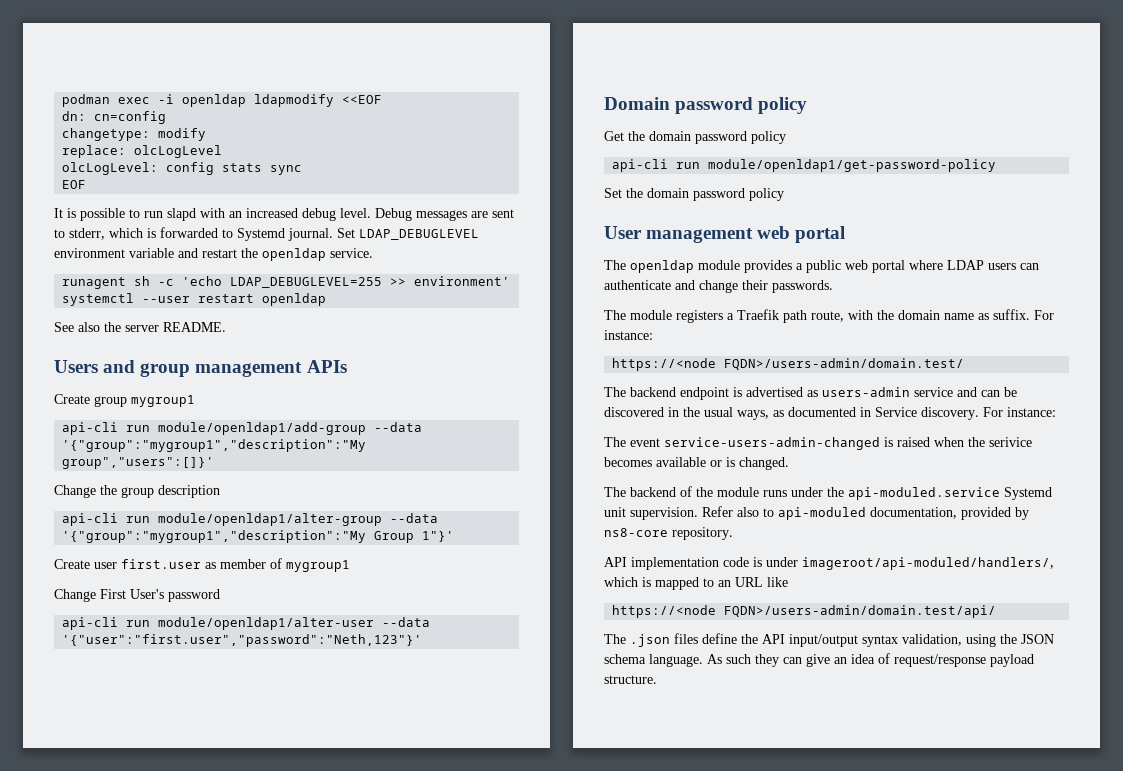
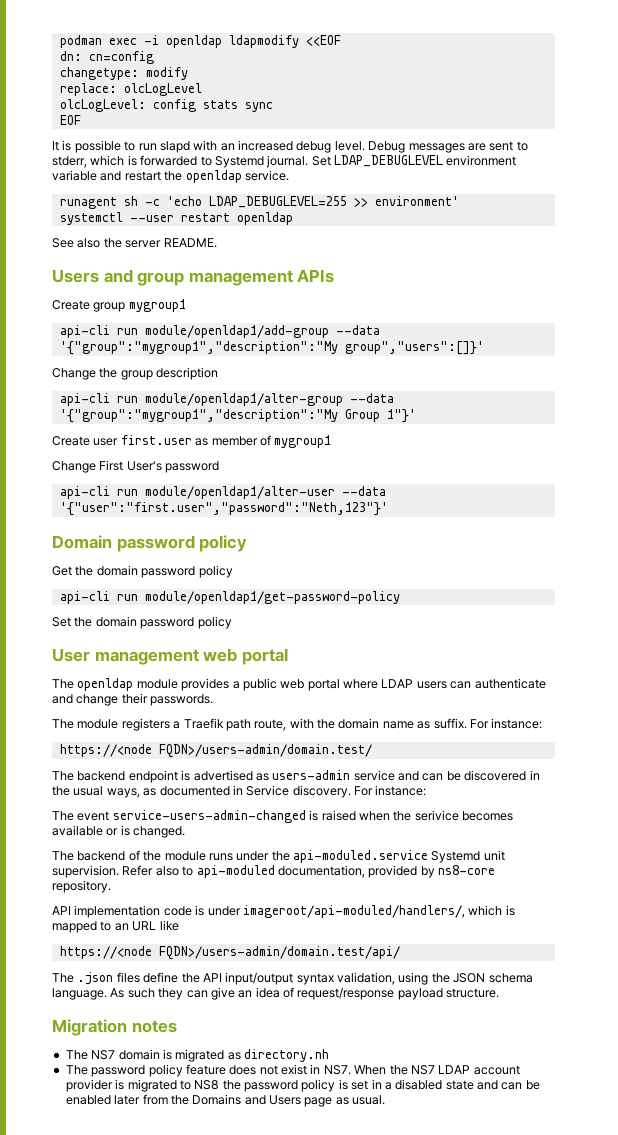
(657, 679) none -> [52,1019,177,1036] [65,1049,329,1062] [65,1064,520,1077] [65,1079,540,1092] [65,1094,386,1107] // Migration notes // The NS7 domain is migrated as directory.nh // The password policy feature does not exist in NS7. When the NS7 LDAP account provider is migrated to NS8 the password policy is set in a disabled state and can be enabled later from the Domains and Users page as usual.

